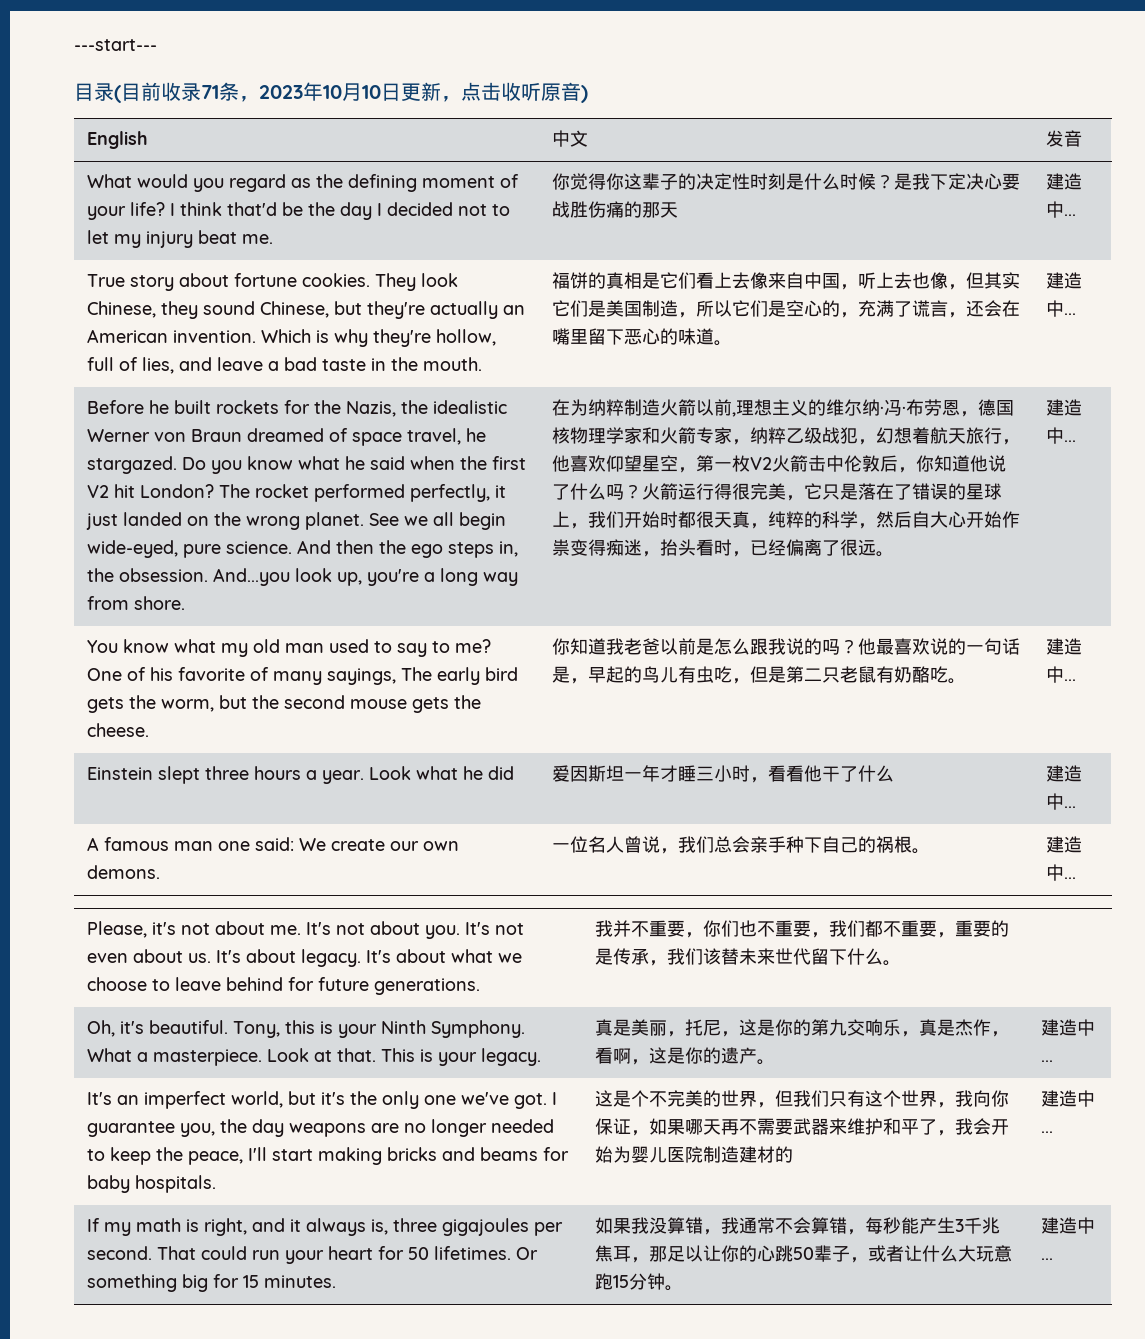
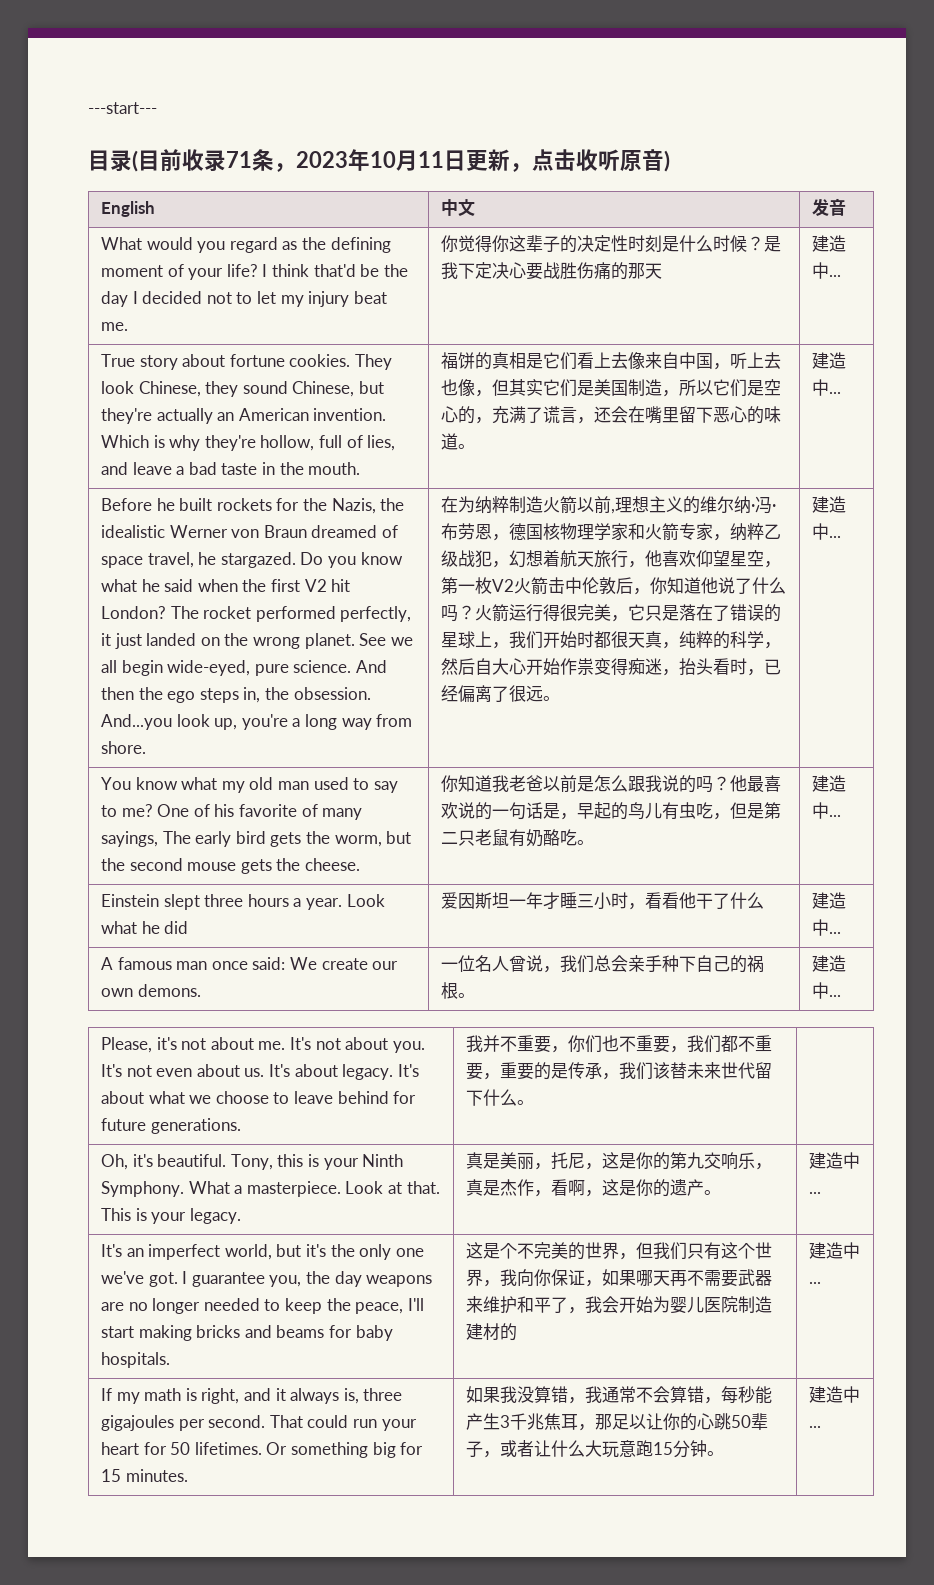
[362,85,381,99] 10 -> [418,151,444,168] 11
[218,841,251,851] one -> [211,961,248,970] once

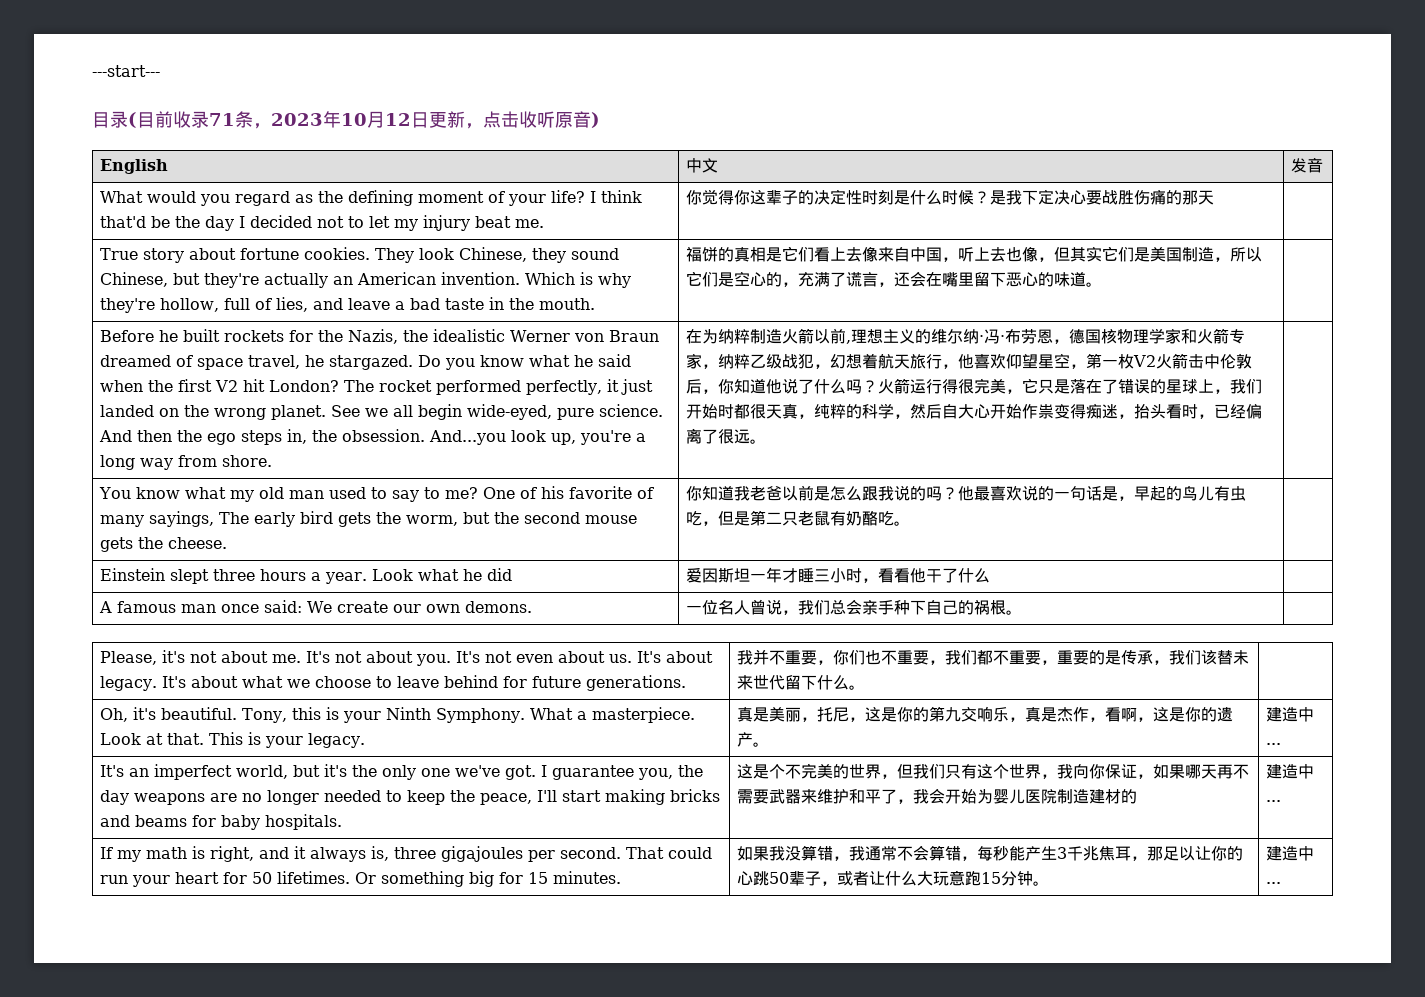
[418,151,444,168] 11 -> [385,113,411,126] 12
[812,235,847,252] [812,262,842,279] 建造中... -> (1215, 197) none
[812,352,847,369] [812,379,842,396] 建造中... -> (1103, 284) none
[812,496,847,513] [812,523,842,540] 建造中... -> (767, 441) none
[812,775,847,792] [812,802,842,819] 建造中... -> (911, 523) none
[812,892,847,909] [812,919,842,936] 建造中... -> (991, 575) none
[812,955,847,972] [812,982,842,999] 建造中... -> (1023, 612) none

